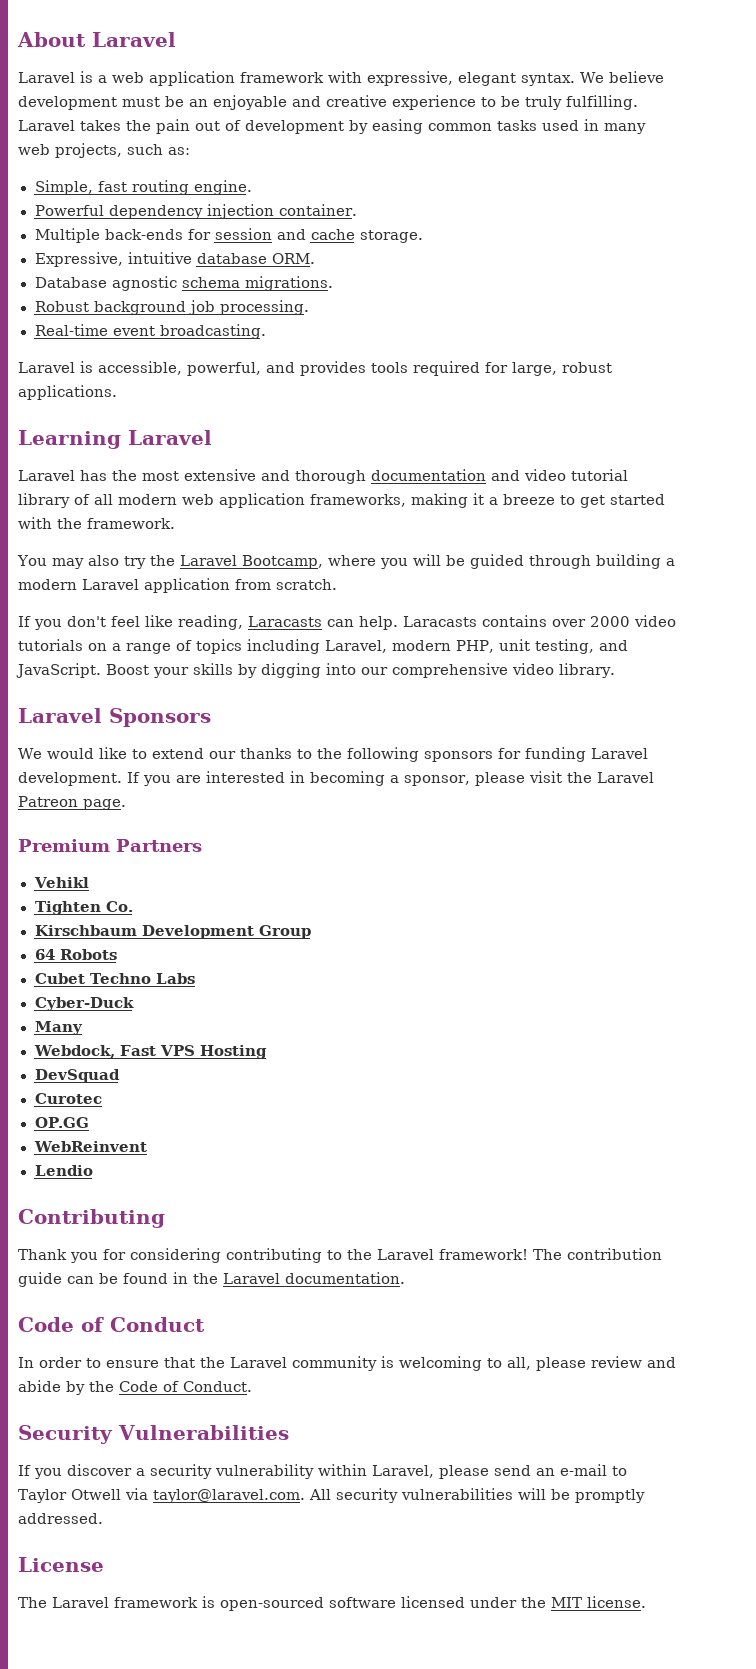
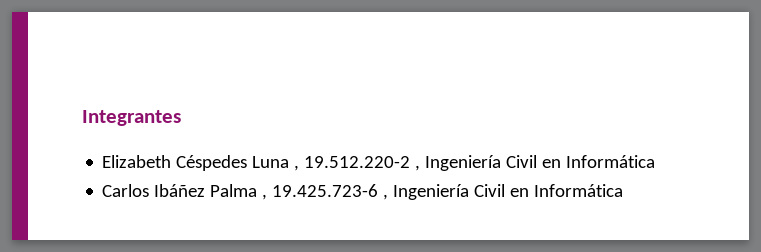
[17,32,176,47] [18,71,664,86] [18,95,638,110] [18,119,646,134] [18,143,190,158] [34,180,252,195] [34,204,357,219] [34,228,423,243] [34,252,315,267] [34,276,333,291] [34,300,309,315] [34,324,266,339] [18,361,612,376] [18,385,117,400] [18,430,212,449] [18,469,628,484] [18,493,665,508] [18,517,175,529] [17,554,675,569] [18,578,337,593] [18,615,676,630] [18,639,628,654] [16,663,615,678] [18,708,211,727] [18,747,648,762] [18,771,654,786] [18,796,126,810] [18,839,202,852] [33,877,90,888] [34,901,133,915] [34,925,311,939] [34,949,117,960] [34,973,196,984] [34,997,134,1011] [34,1021,83,1035] [33,1045,268,1059] [34,1069,120,1083] [34,1093,102,1104] [34,1117,90,1128] [33,1141,148,1152] [34,1165,93,1176] [18,1209,165,1228] [18,1248,662,1263] [18,1272,405,1287] [18,1317,205,1332] [18,1356,676,1371] [18,1380,252,1395] [18,1425,289,1444] [18,1464,627,1479] [18,1488,645,1503] [18,1513,103,1524] [18,1557,104,1572] [18,1596,646,1611] About Laravel // Laravel is a web application framework with expressive, elegant syntax. We believe development must be an enjoyable and creative experience to be truly fulfilling. Laravel takes the pain out of development by easing common tasks used in many web projects, such as: // Simple, fast routing engine. // Powerful dependency injection container. // Multiple back-ends for session and cache storage. // Expressive, intuitive database ORM. // Database agnostic schema migrations. // Robust background job processing. // Real-time event broadcasting. // Laravel is accessible, powerful, and provides tools required for large, robust applications. // Learning Laravel // Laravel has the most extensive and thorough documentation and video tutorial library of all modern web application frameworks, making it a breeze to get started with the framework. // You may also try the Laravel Bootcamp, where you will be guided through building a modern Laravel application from scratch. // If you don't feel like reading, Laracasts can help. Laracasts contains over 2000 video tutorials on a range of topics including Laravel, modern PHP, unit testing, and JavaScript. Boost your skills by digging into our comprehensive video library. // Laravel Sponsors // We would like to extend our thanks to the following sponsors for funding Laravel development. If you are interested in becoming a sponsor, please visit the Laravel Patreon page. // Premium Partners // Vehikl // Tighten Co. // Kirschbaum Development Group // 64 Robots // Cubet Techno Labs // Cyber-Duck // Many // Webdock, Fast VPS Hosting // DevSquad // Curotec // OP.GG // WebReinvent // Lendio // Contributing // Thank you for considering contributing to the Laravel framework! The contribution guide can be found in the Laravel documentation. // Code of Conduct // In order to ensure that the Laravel community is welcoming to all, please review and abide by the Code of Conduct. // Security Vulnerabilities // If you discover a security vulnerability within Laravel, please send an e-mail to Taylor Otwell via taylor@laravel.com. All security vulnerabilities will be promptly addressed. // License // The Laravel framework is open-sourced software licensed under the MIT license. -> [82,110,181,126] [102,155,656,171] [102,184,624,200] Integrantes // Elizabeth Céspedes Luna , 19.512.220-2 , Ingeniería Civil en Informática // Carlos Ibáñez Palma , 19.425.723-6 , Ingeniería Civil en Informática

